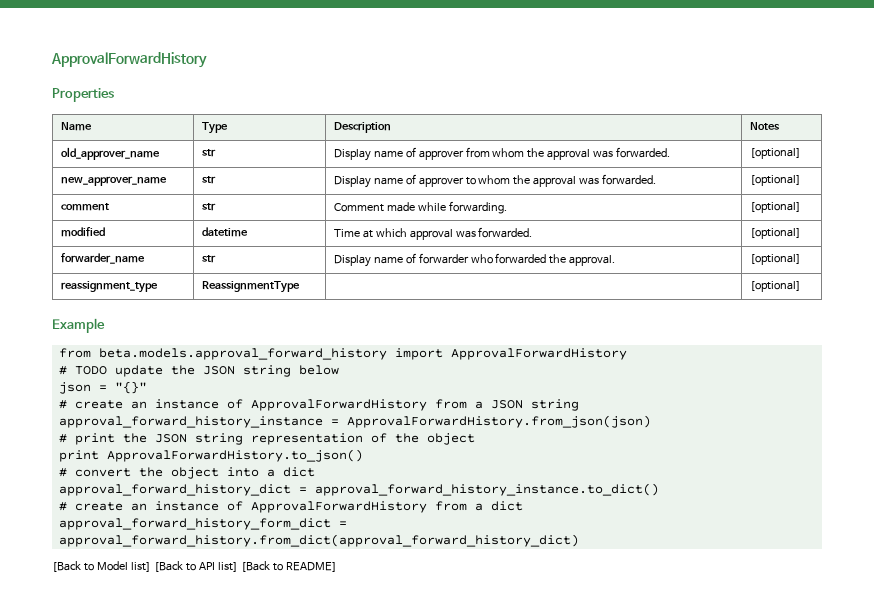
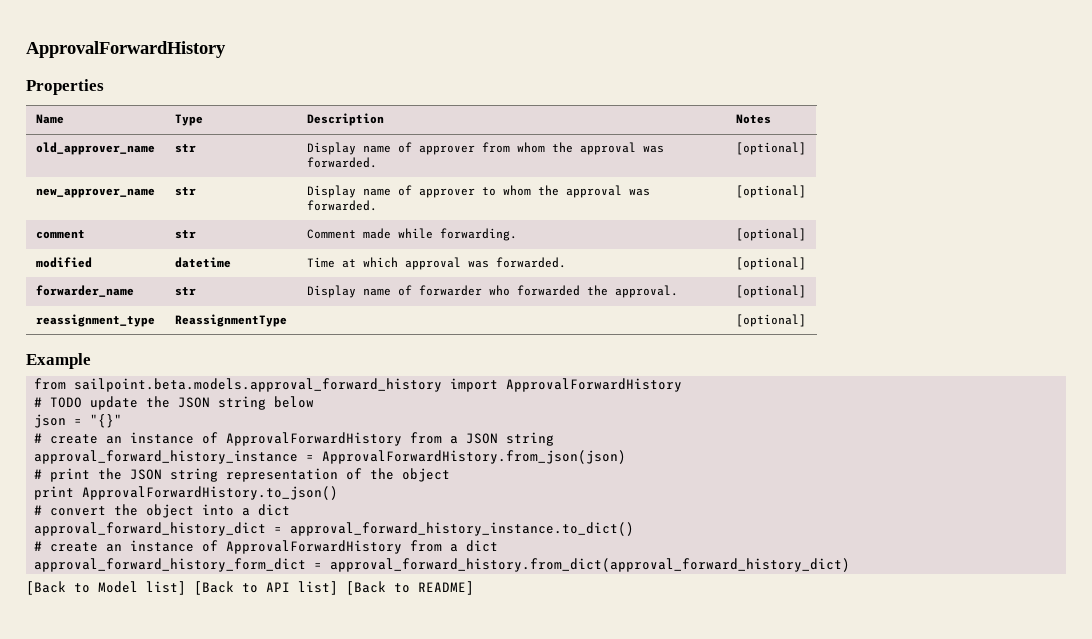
[98,348,387,360] beta.models.approval_forward_history -> [74,378,443,392] sailpoint.beta.models.approval_forward_history

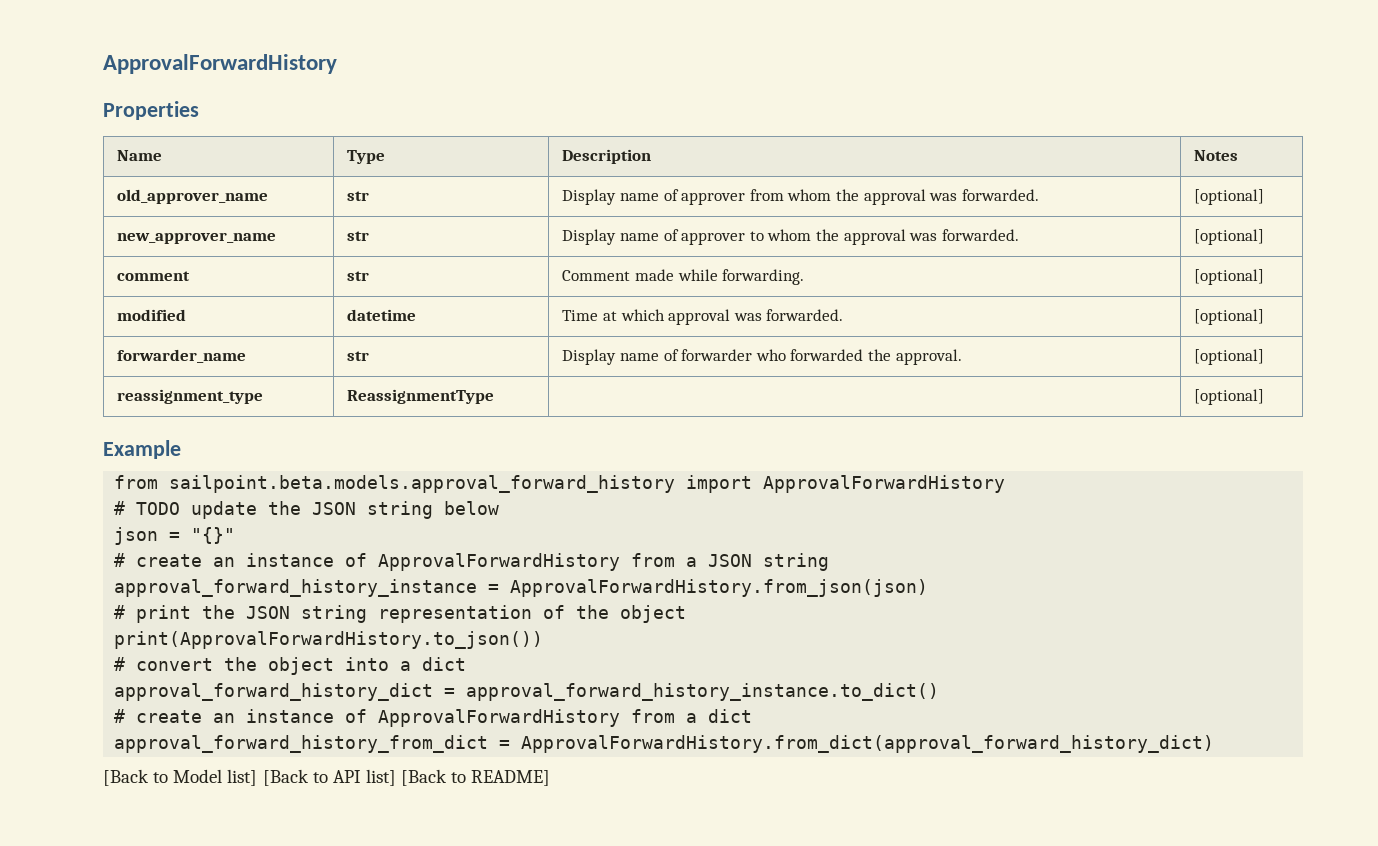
[34,486,339,500] print ApprovalForwardHistory.to_json() -> [114,631,544,649] print(ApprovalForwardHistory.to_json())
[34,558,851,572] approval_forward_history_form_dict = approval_forward_history.from_dict(approval_forward_history_dict) -> [114,735,1215,753] approval_forward_history_from_dict = ApprovalForwardHistory.from_dict(approval_forward_history_dict)

